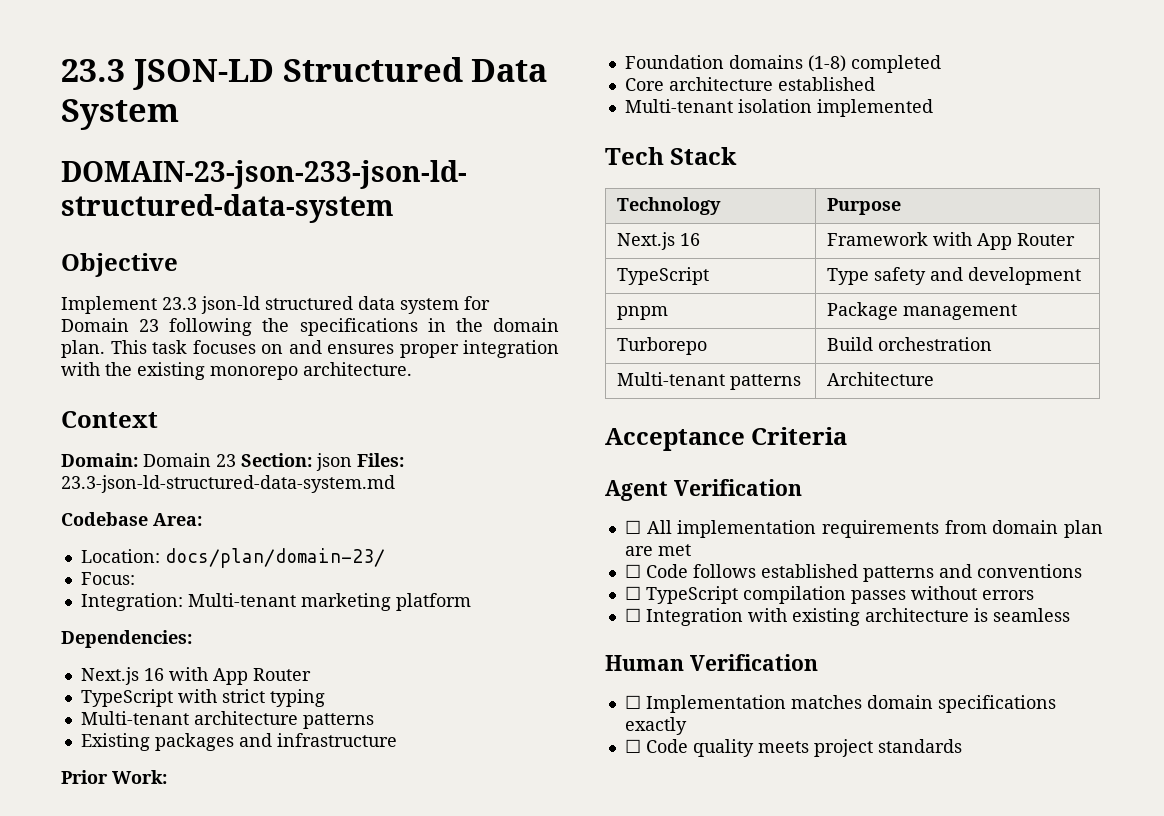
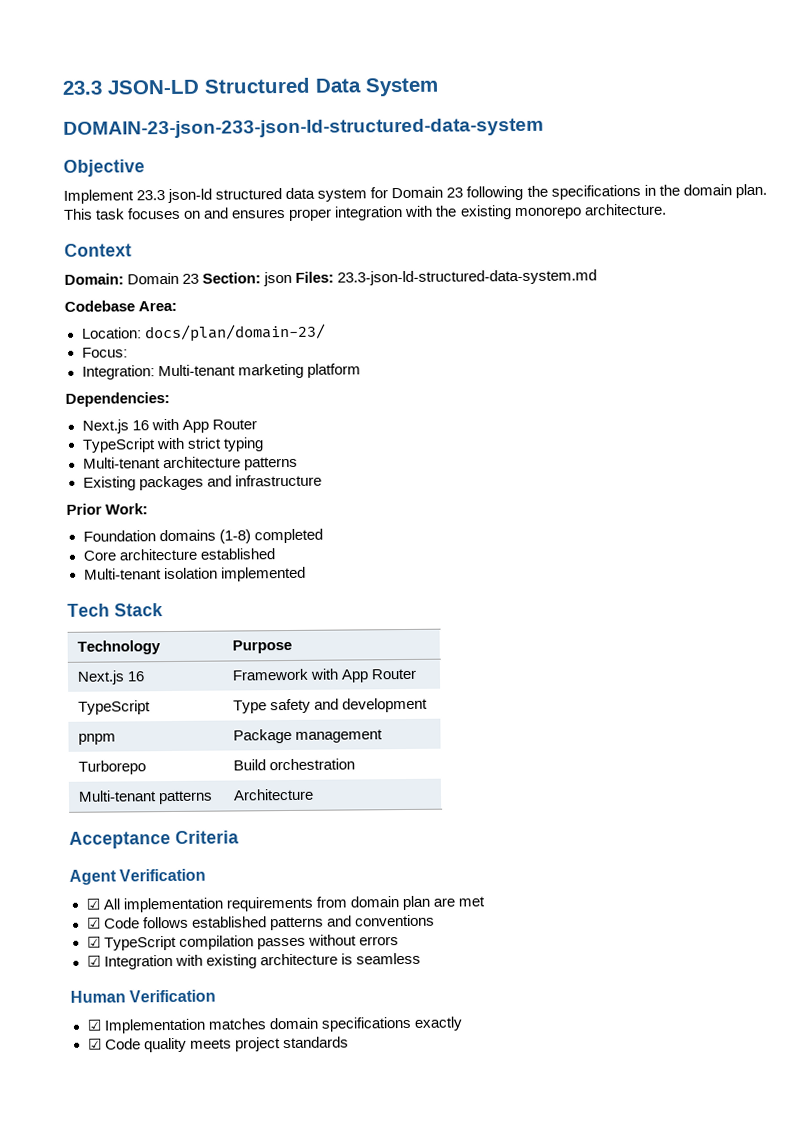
[624,520,641,534] ☐ -> [85,898,100,910] ☑
[624,564,641,578] ☐ -> [86,917,101,929] ☑
[624,586,641,600] ☐ -> [86,936,101,948] ☑
[624,608,641,622] ☐ -> [86,955,101,967] ☑
[624,695,641,709] ☐ -> [86,1019,101,1031] ☑
[624,739,641,753] ☐ -> [87,1038,102,1050] ☑

